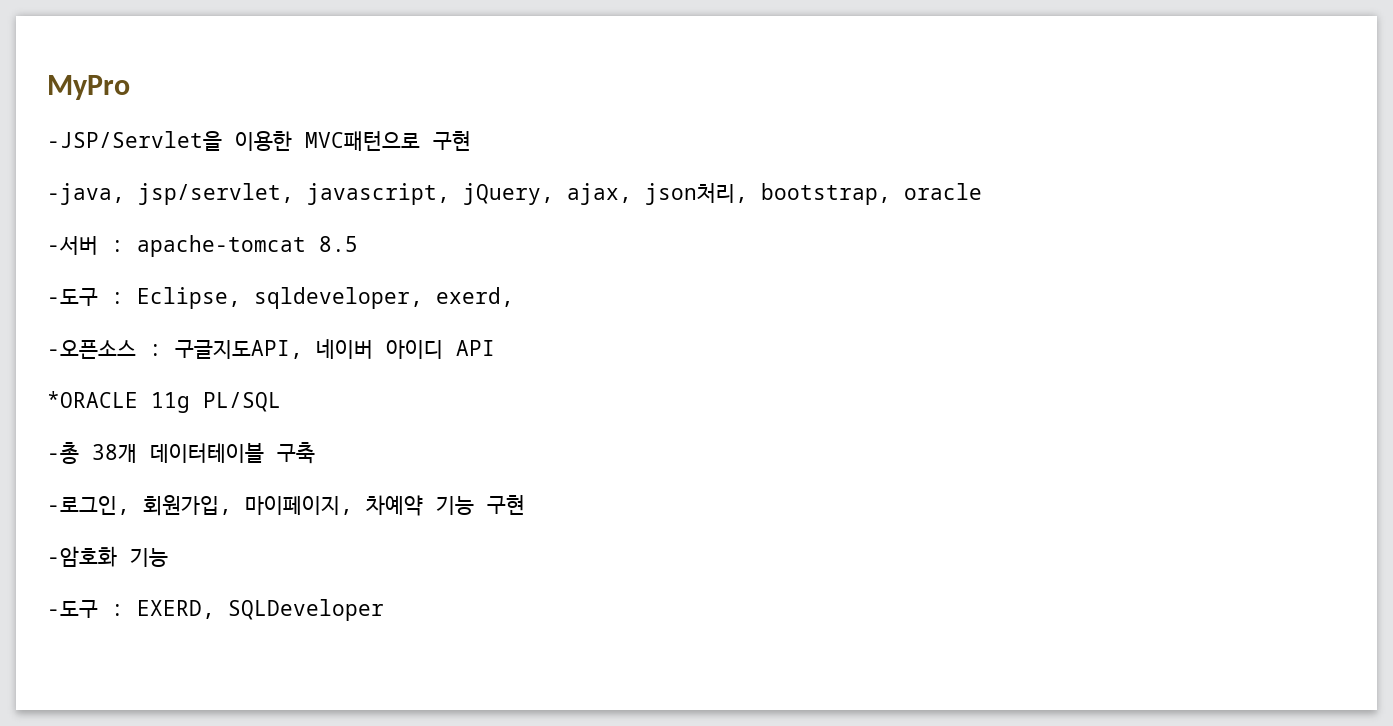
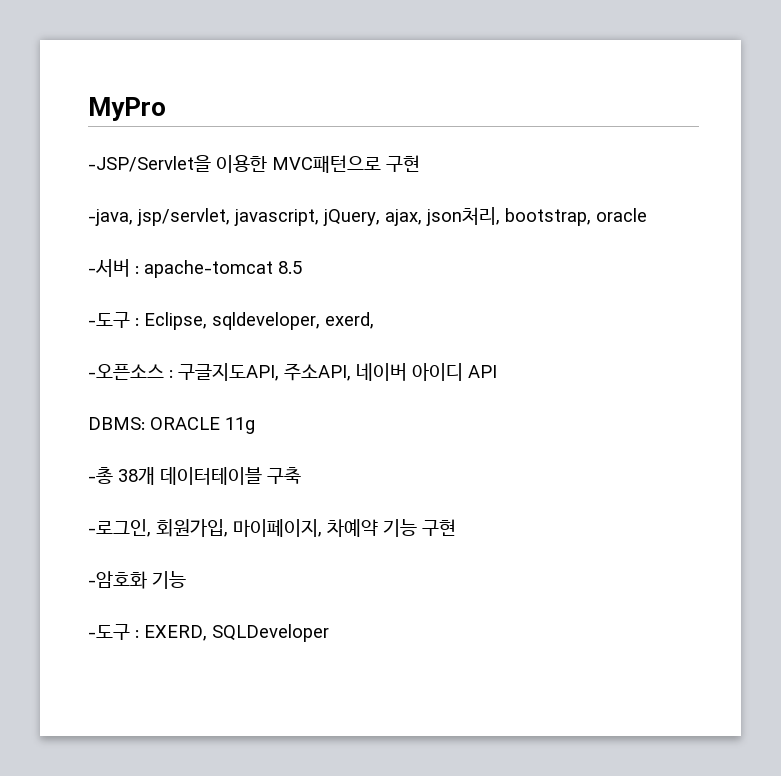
(303, 349) none -> [284,363,351,381] 주소API,
[47,391,138,408] *ORACLE -> [88,417,220,430] DBMS: ORACLE
[203,392,281,412] PL/SQL -> (255, 425) none

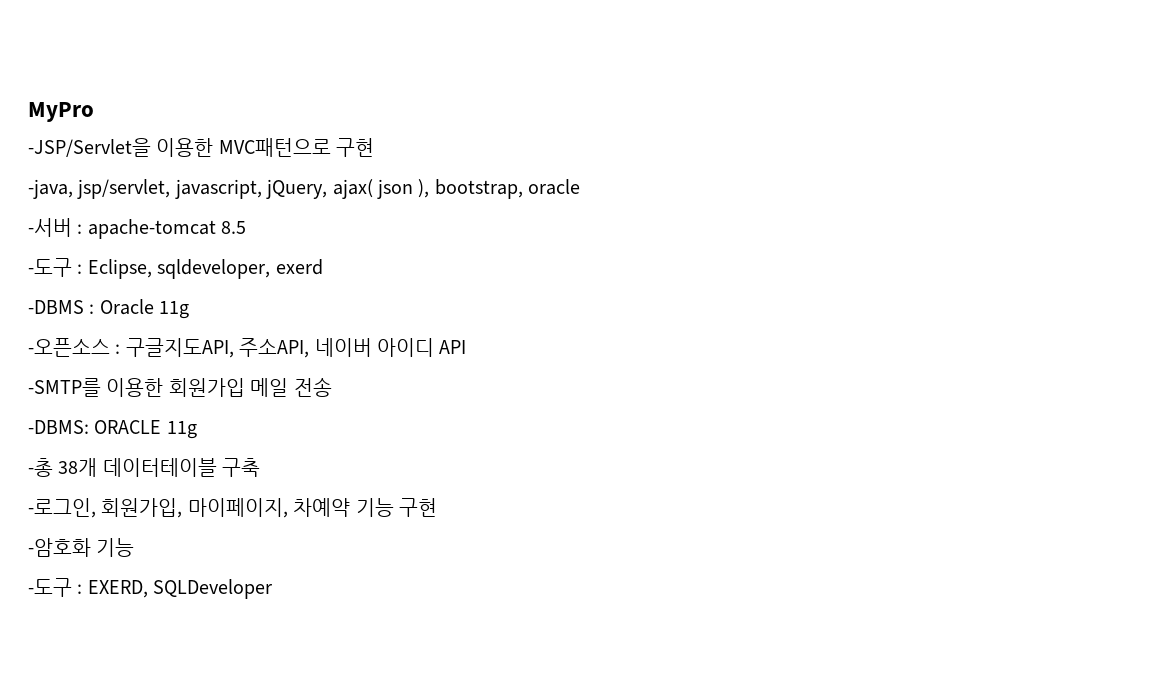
[385,207,500,226] ajax, json처리, -> [332,179,430,199] ajax( json ),
[325,312,374,329] exerd, -> [275,259,323,275] [28,299,190,319] exerd // -DBMS : Oracle 11g
[88,417,145,430] DBMS: -> [28,377,332,397] [28,420,89,434] -SMTP를 이용한 회원가입 메일 전송 // -DBMS:

